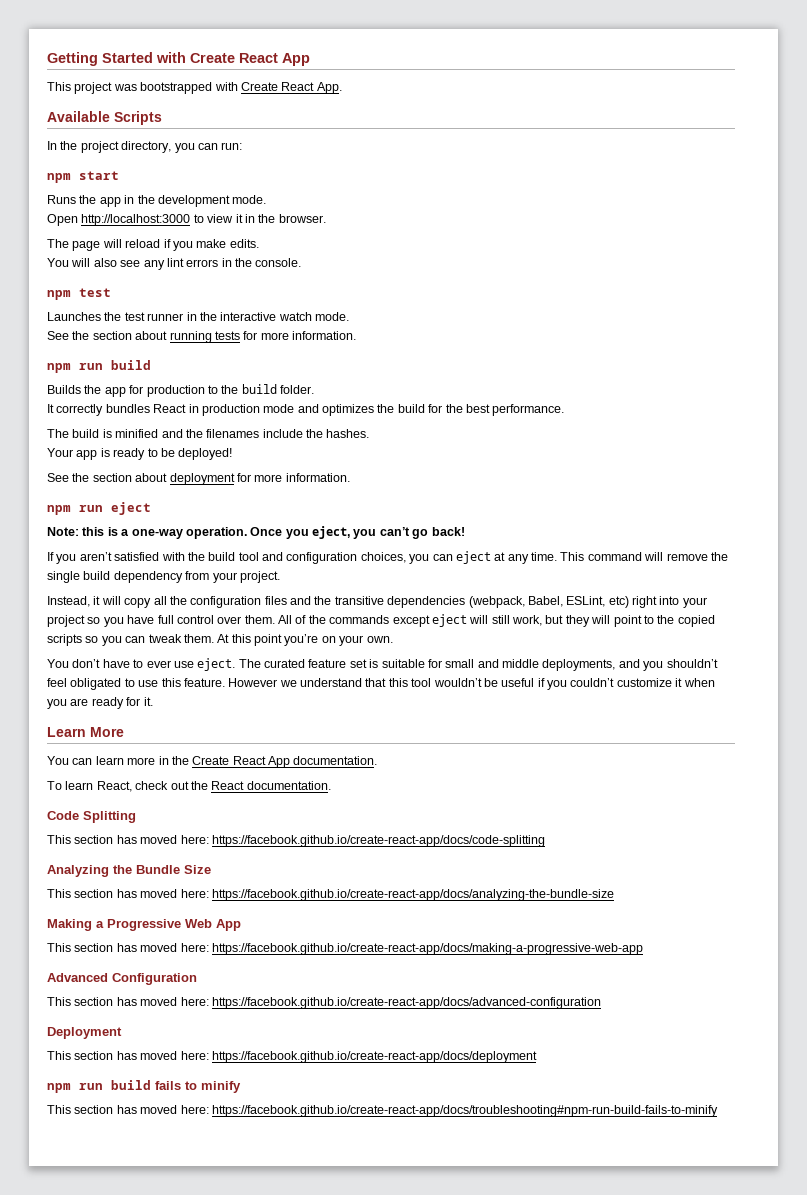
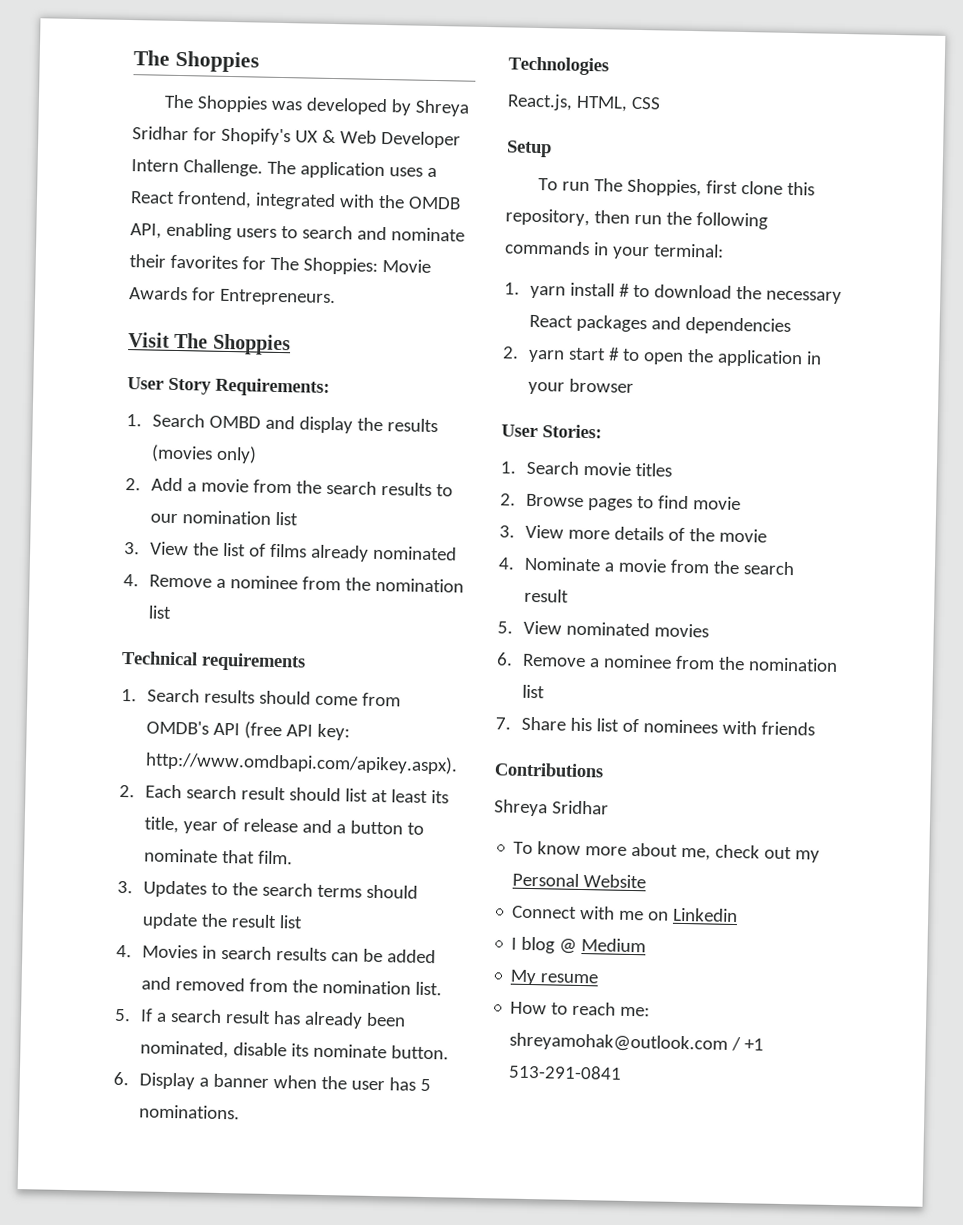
[47,52,310,66] [47,82,342,94] [47,111,162,125] [47,141,243,153] [47,171,119,183] [47,195,267,207] [47,214,326,226] [47,239,259,251] [47,258,302,270] [47,288,111,300] [47,312,349,321] [47,331,356,343] [47,360,151,373] [47,384,314,397] [47,404,565,416] [47,429,370,438] [47,448,233,460] [47,473,350,485] [47,502,151,515] [47,526,465,539] [47,551,728,564] [47,571,280,583] [47,596,707,608] [47,614,715,627] [47,634,393,646] [47,658,718,671] [47,678,715,690] [47,697,153,709] [47,727,124,737] [47,756,378,768] [47,781,331,792] [47,811,136,823] [47,835,545,847] [47,865,211,877] [47,889,614,901] [47,919,241,931] [47,943,643,955] [47,973,197,985] [47,997,601,1009] [47,1027,122,1039] [47,1051,537,1063] [47,1080,241,1093] [47,1105,718,1117] Getting Started with Create React App // This project was bootstrapped with Create React App. // Available Scripts // In the project directory, you can run: // npm start // Runs the app in the development mode. // Open http://localhost:3000 to view it in the browser. // The page will reload if you make edits. // You will also see any lint errors in the console. // npm test // Launches the test runner in the interactive watch mode. // See the section about running tests for more information. // npm run build // Builds the app for production to the build folder. // It correctly bundles React in production mode and optimizes the build for the best performance. // The build is minified and the filenames include the hashes. // Your app is ready to be deployed! // See the section about deployment for more information. // npm run eject // Note: this is a one-way operation. Once you eject, you can’t go back! // If you aren’t satisfied with the build tool and configuration choices, you can eject at any time. This command will remove the single build dependency from your project. // Instead, it will copy all the configuration files and the transitive dependencies (webpack, Babel, ESLint, etc) right into your project so you have full control over them. All of the commands except eject will still work, but they will point to the copied scripts so you can tweak them. At this point you’re on your own. // You don’t have to ever use eject. The curated feature set is suitable for small and middle deployments, and you shouldn’t feel obligated to use this feature. However we understand that this tool wouldn’t be useful if you couldn’t customize it when you are ready for it. // Learn More // You can learn more in the Create React App documentation. // To learn React, check out the React documentation. // Code Splitting // This section has moved here: https://facebook.github.io/create-react-app/docs/code-splitting // Analyzing the Bundle Size // This section has moved here: https://facebook.github.io/create-react-app/docs/analyzing-the-bundle-size // Making a Progressive Web App // This section has moved here: https://facebook.github.io/create-react-app/docs/making-a-progressive-web-app // Advanced Configuration // This section has moved here: https://facebook.github.io/create-react-app/docs/advanced-configuration // Deployment // This section has moved here: https://facebook.github.io/create-react-app/docs/deployment // npm run build fails to minify // This section has moved here: https://facebook.github.io/create-react-app/docs/troubleshooting#npm-run-build-fails-to-minify -> [133,50,259,73] [163,94,470,117] [132,126,461,149] [131,159,437,180] [130,190,461,211] [130,222,465,242] [129,254,431,275] [129,286,336,307] [128,332,291,356] [127,377,330,397] [126,413,438,434] [150,444,257,464] [125,477,453,497] [149,510,298,526] [124,541,457,562] [123,573,464,593] [147,605,172,619] [121,650,306,672] [121,688,401,707] [145,720,350,741] [144,751,458,775] [119,784,449,804] [143,816,424,835] [143,848,293,865] [117,880,418,899] [141,912,303,930] [116,944,436,964] [140,976,442,996] [114,1008,406,1029] [139,1040,449,1060] [113,1071,431,1092] [138,1104,240,1120] [508,56,609,76] [507,93,661,112] [506,140,552,158] [537,178,815,197] [505,208,768,230] [505,240,724,260] [504,282,842,304] [528,314,791,335] [502,346,822,368] [527,378,634,395] [501,424,602,439] [500,460,672,477] [500,493,741,511] [499,524,767,543] [498,556,795,576] [523,588,569,603] [497,620,709,638] [496,652,838,672] [521,684,545,699] [495,716,815,736] [494,762,604,778] [494,799,609,817] [513,841,821,863] [512,872,647,889] [512,905,739,923] [511,936,647,954] [510,969,599,986] [510,1001,651,1017] [509,1032,765,1053] [508,1064,623,1080] The Shoppies // The Shoppies was developed by Shreya Sridhar for Shopify's UX & Web Developer Intern Challenge. The application uses a React frontend, integrated with the OMDB API, enabling users to search and nominate their favorites for The Shoppies: Movie Awards for Entrepreneurs. // Visit The Shoppies // User Story Requirements: // 1. Search OMBD and display the results (movies only) // 2. Add a movie from the search results to our nomination list // 3. View the list of films already nominated // 4. Remove a nominee from the nomination list // Technical requirements // 1. Search results should come from OMDB's API (free API key: http://www.omdbapi.com/apikey.aspx). // 2. Each search result should list at least its title, year of release and a button to nominate that film. // 3. Updates to the search terms should update the result list // 4. Movies in search results can be added and removed from the nomination list. // 5. If a search result has already been nominated, disable its nominate button. // 6. Display a banner when the user has 5 nominations. // Technologies // React.js, HTML, CSS // Setup // To run The Shoppies, first clone this repository, then run the following commands in your terminal: // 1. yarn install # to download the necessary React packages and dependencies // 2. yarn start # to open the application in your browser // User Stories: // 1. Search movie titles // 2. Browse pages to find movie // 3. View more details of the movie // 4. Nominate a movie from the search result // 5. View nominated movies // 6. Remove a nominee from the nomination list // 7. Share his list of nominees with friends // Contributions // Shreya Sridhar // To know more about me, check out my Personal Website // Connect with me on Linkedin // I blog @ Medium // My resume // How to reach me: shreyamohak@outlook.com / +1 513-291-0841

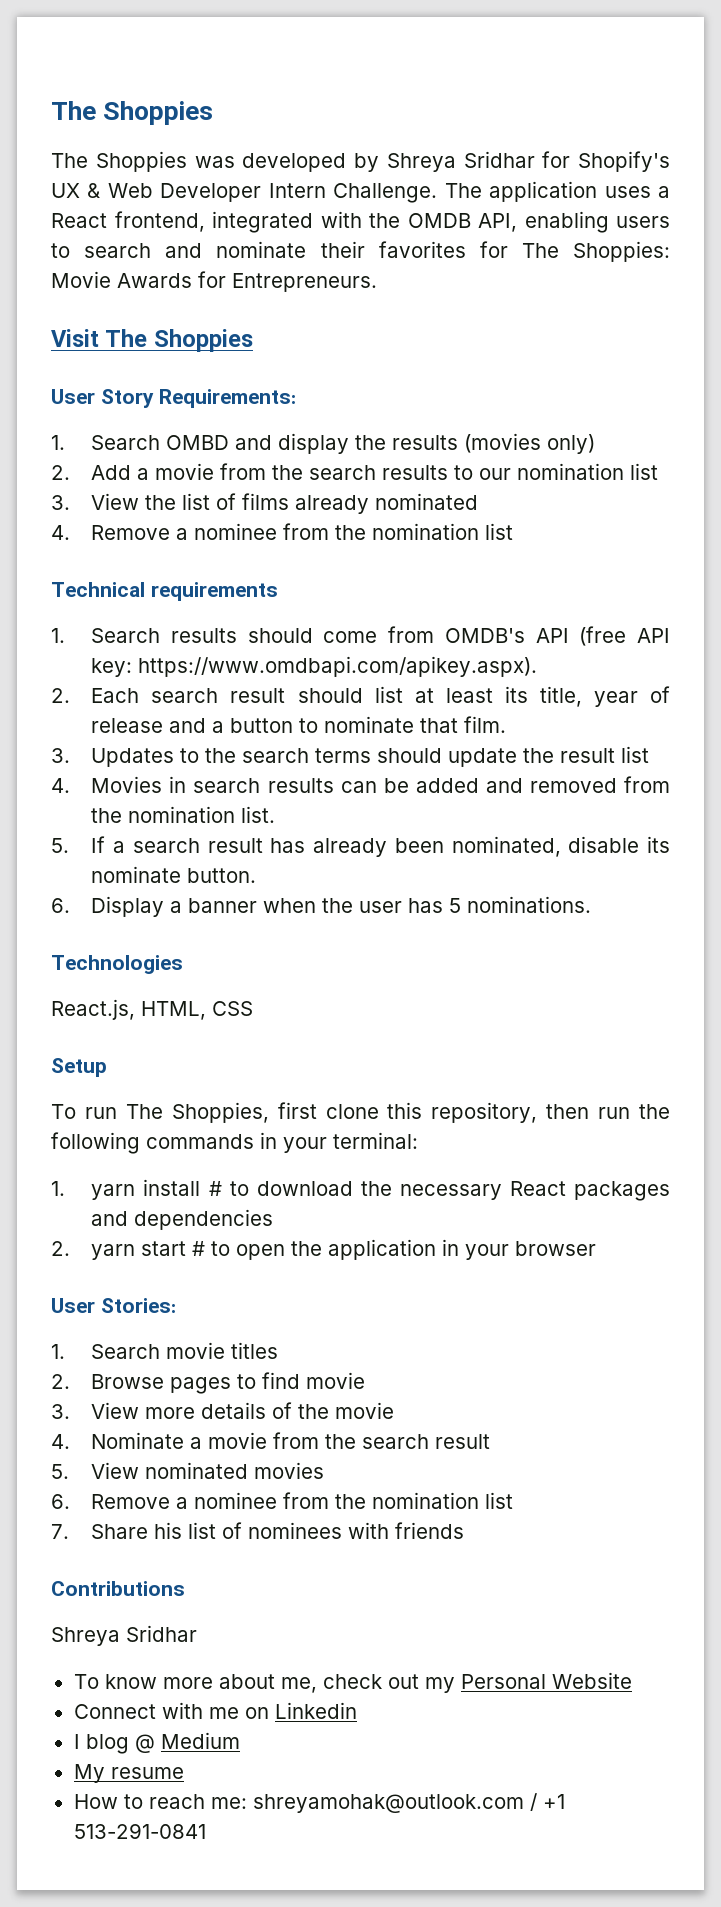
[144,751,458,775] http://www.omdbapi.com/apikey.aspx). -> [138,656,538,677] https://www.omdbapi.com/apikey.aspx).

